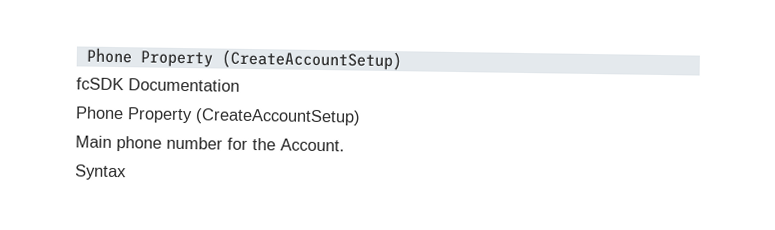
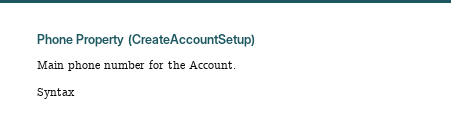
[85,47,402,71] [76,77,240,92] [75,106,361,126] Phone Property (CreateAccountSetup) // fcSDK Documentation // Phone Property (CreateAccountSetup) -> [37,34,255,47] Phone Property (CreateAccountSetup)

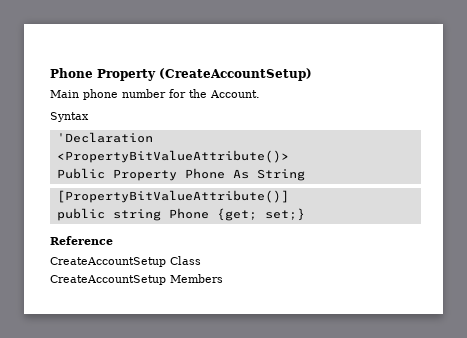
(75, 93) none -> [56,132,153,143] [56,150,289,163] [56,168,305,181] [56,190,289,203] [56,208,305,221] [50,236,113,245] [50,256,201,267] [50,274,223,285] // 'Declaration // <PropertyBitValueAttribute()> // Public Property Phone As String // [PropertyBitValueAttribute()] // public string Phone {get; set;} // Reference // CreateAccountSetup Class // CreateAccountSetup Members

